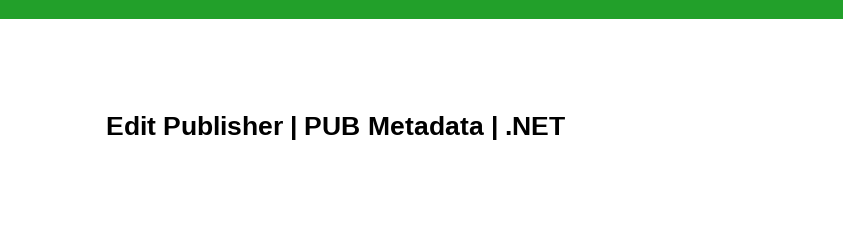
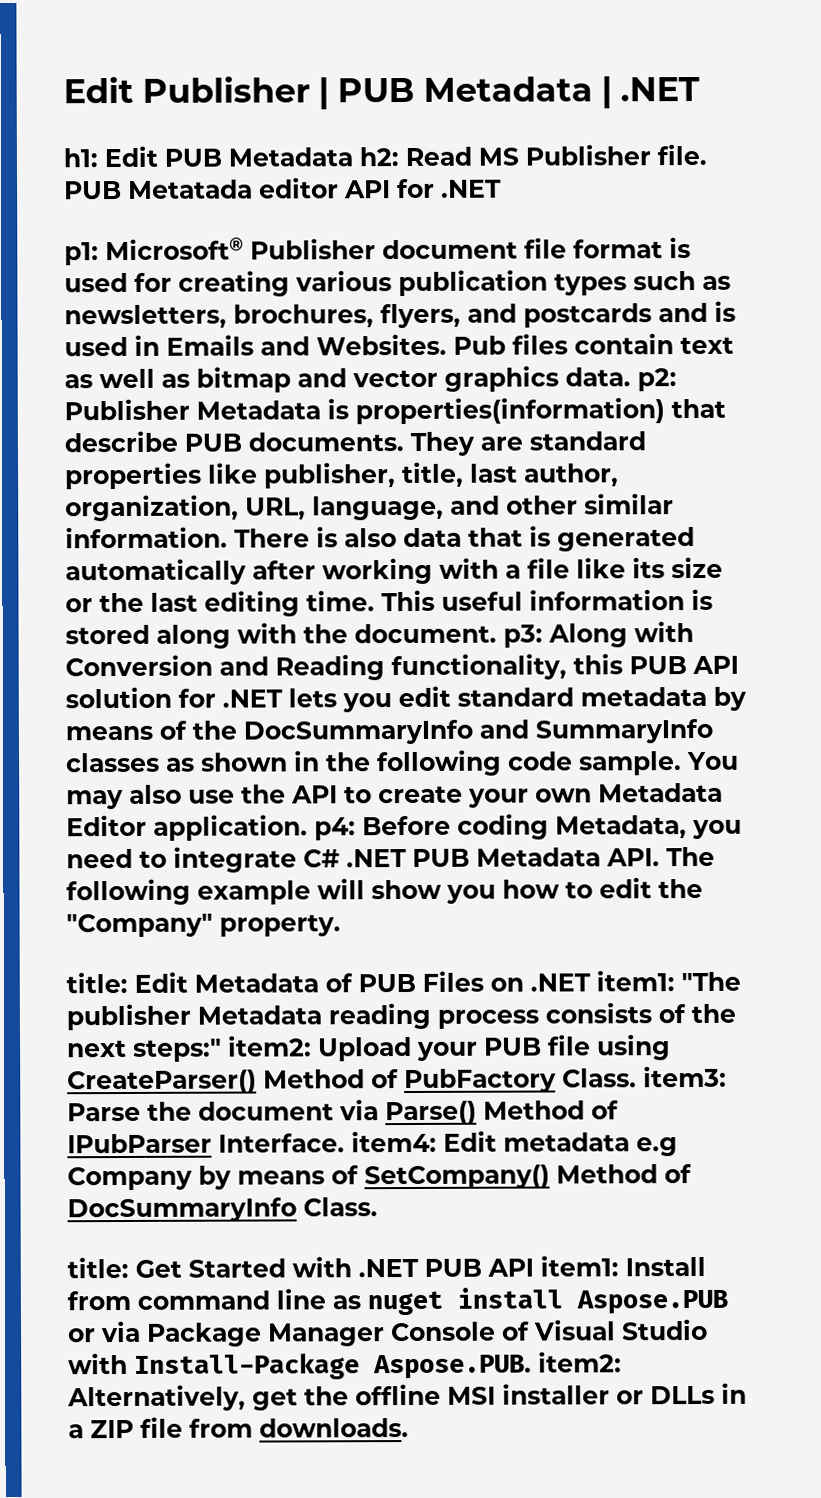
(565, 126) none -> [63,143,707,168] [64,177,502,200] [64,237,691,266] [64,269,731,297] [64,300,736,329] [64,333,734,357] [64,365,677,393] [64,397,726,425] [64,430,646,456] [65,461,619,490] [65,493,674,522] [65,525,695,552] [65,556,723,586] [65,588,713,617] [65,621,694,649] [65,653,739,681] [65,685,747,713] [65,718,713,745] [66,749,739,777] [66,782,723,810] [66,813,742,841] [66,846,715,873] [66,877,703,906] [66,913,341,938] [66,970,741,994] [66,1002,736,1031] [67,1034,671,1062] [67,1065,727,1095] [67,1099,619,1126] [67,1130,678,1157] [67,1164,692,1191] [67,1197,378,1223] [67,1255,706,1279] [67,1287,728,1316] [68,1318,708,1347] [68,1351,622,1380] [67,1382,747,1412] [68,1416,409,1439] // h1: Edit PUB Metadata h2: Read MS Publisher file. PUB Metatada editor API for .NET // p1: Microsoft® Publisher document file format is used for creating various publication types such as newsletters, brochures, flyers, and postcards and is used in Emails and Websites. Pub files contain text as well as bitmap and vector graphics data. p2: Publisher Metadata is properties(information) that describe PUB documents. They are standard properties like publisher, title, last author, organization, URL, language, and other similar information. There is also data that is generated automatically after working with a file like its size or the last editing time. This useful information is stored along with the document. p3: Along with Conversion and Reading functionality, this PUB API solution for .NET lets you edit standard metadata by means of the DocSummaryInfo and SummaryInfo classes as shown in the following code sample. You may also use the API to create your own Metadata Editor application. p4: Before coding Metadata, you need to integrate C# .NET PUB Metadata API. The following example will show you how to edit the "Company" property. // title: Edit Metadata of PUB Files on .NET item1: "The publisher Metadata reading process consists of the next steps:" item2: Upload your PUB file using CreateParser() Method of PubFactory Class. item3: Parse the document via Parse() Method of IPubParser Interface. item4: Edit metadata e.g Company by means of SetCompany() Method of DocSummaryInfo Class. // title: Get Started with .NET PUB API item1: Install from command line as nuget install Aspose.PUB or via Package Manager Console of Visual Studio with Install-Package Aspose.PUB. item2: Alternatively, get the offline MSI installer or DLLs in a ZIP file from downloads.

